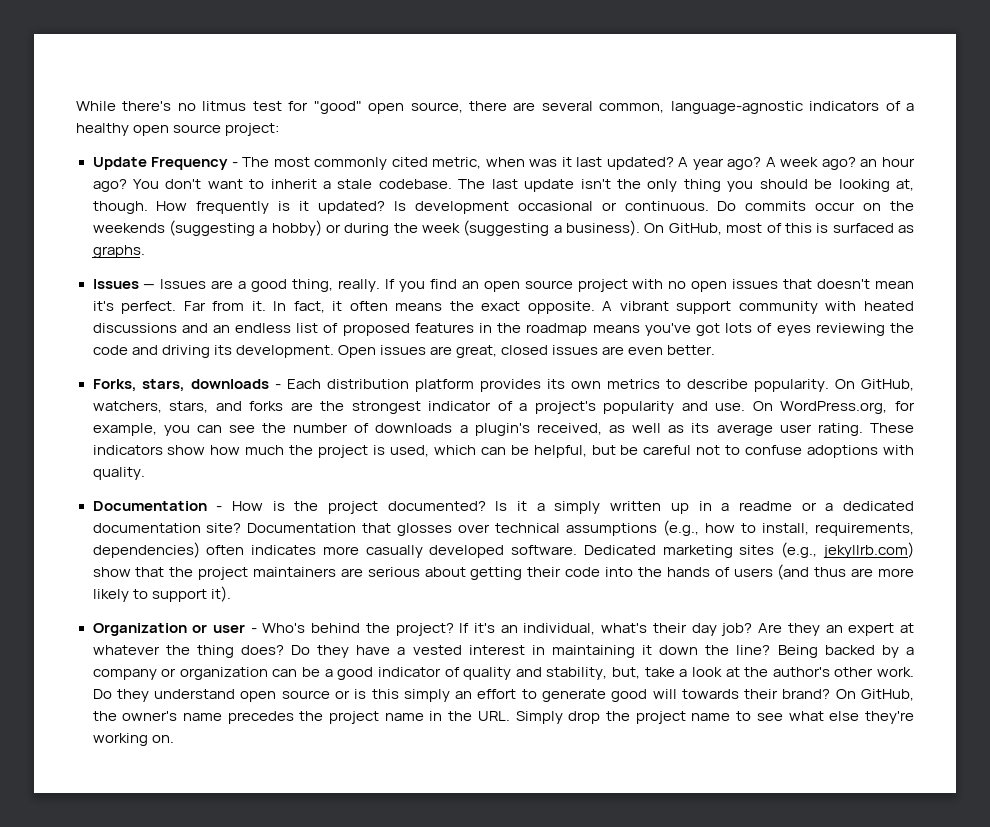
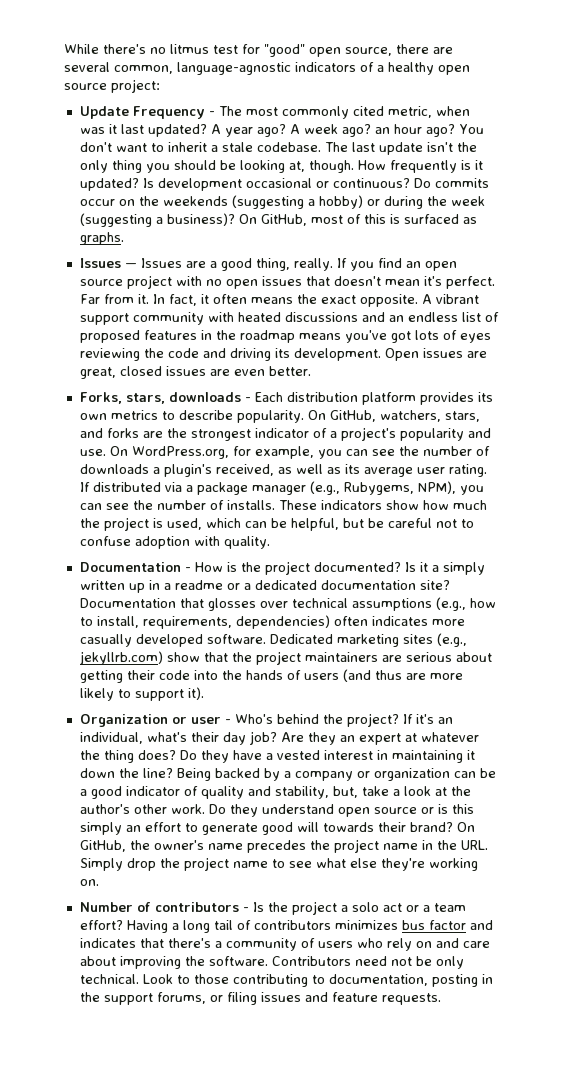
[624,201,709,211] continuous. -> [332,178,410,188] continuous?
[566,220,641,236] business). -> [166,213,235,226] business)?
(863, 429) none -> [79,481,484,495] [79,500,275,510] If distributed via a package manager (e.g., Rubygems, NPM), you can see the number of installs.
[807,445,879,458] adoptions -> [134,536,190,549] adoption
(174, 739) none -> [79,901,466,915] [79,920,493,933] [79,938,490,951] [79,956,464,969] [79,974,493,987] [79,992,441,1005] // Number of contributors - Is the project a solo act or a team effort? Having a long tail of contributors minimizes bus factor and indicates that there's a community of users who rely on and care about improving the software. Contributors need not be only technical. Look to those contributing to documentation, posting in the support forums, or filing issues and feature requests.

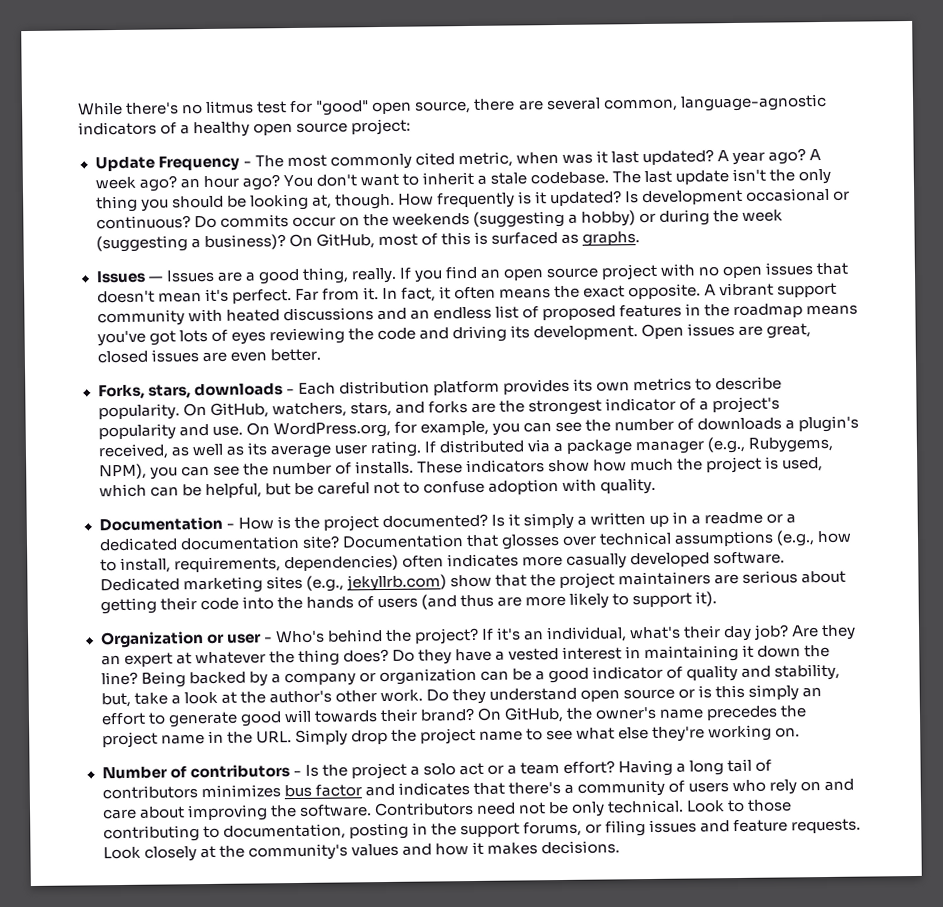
[431,562,485,575] a simply -> [522,512,588,530] simply a
(441, 999) none -> [102,840,621,862] Look closely at the community's values and how it makes decisions.

